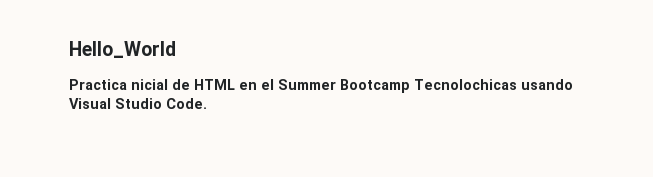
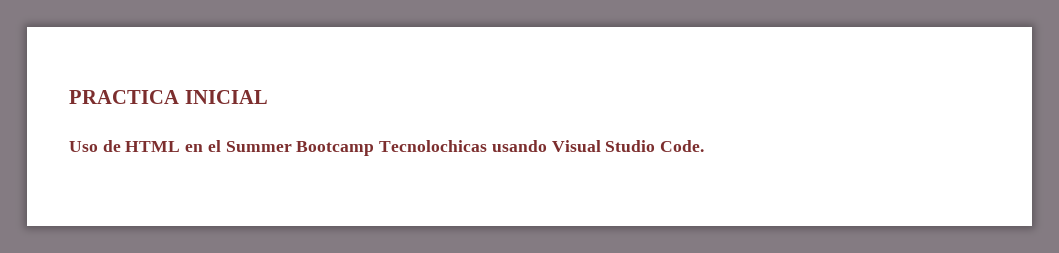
[69,41,176,58] [69,79,168,90] Hello_World // Practica nicial -> [69,90,268,104] [69,141,98,152] PRACTICA INICIAL // Uso

